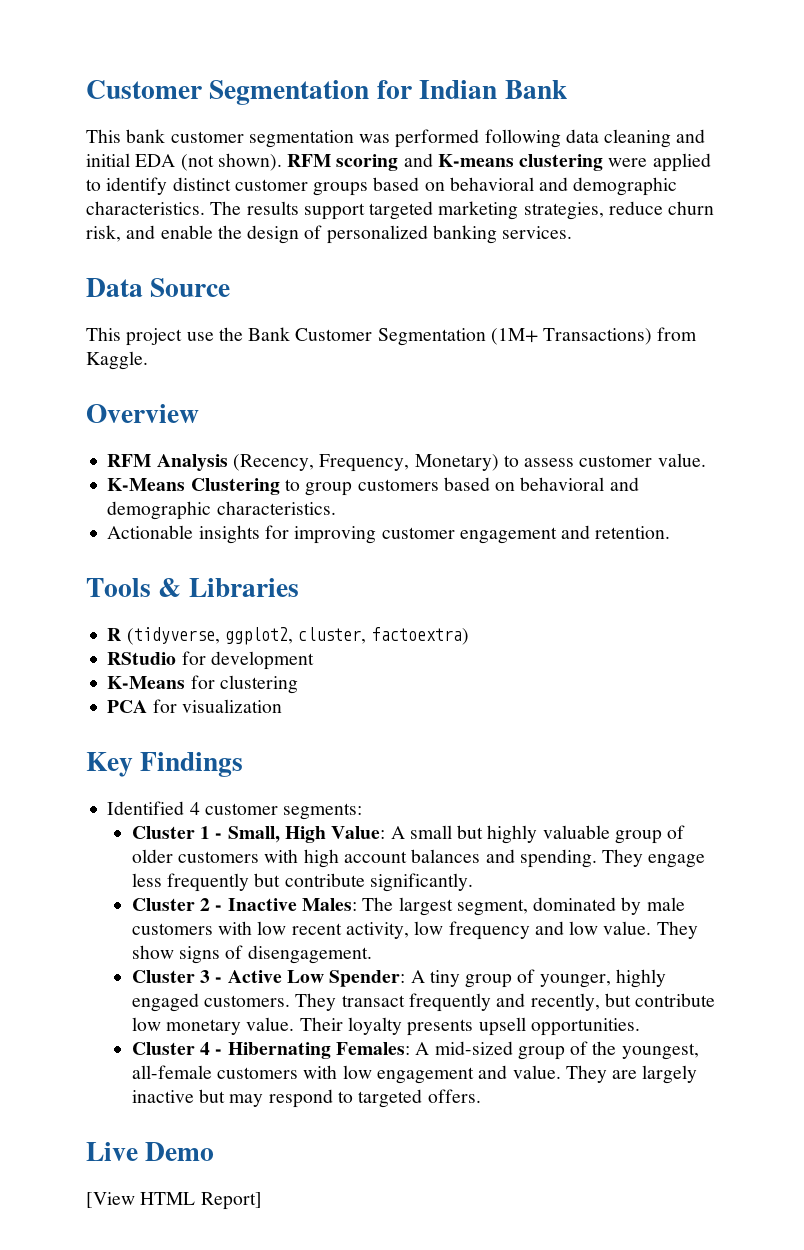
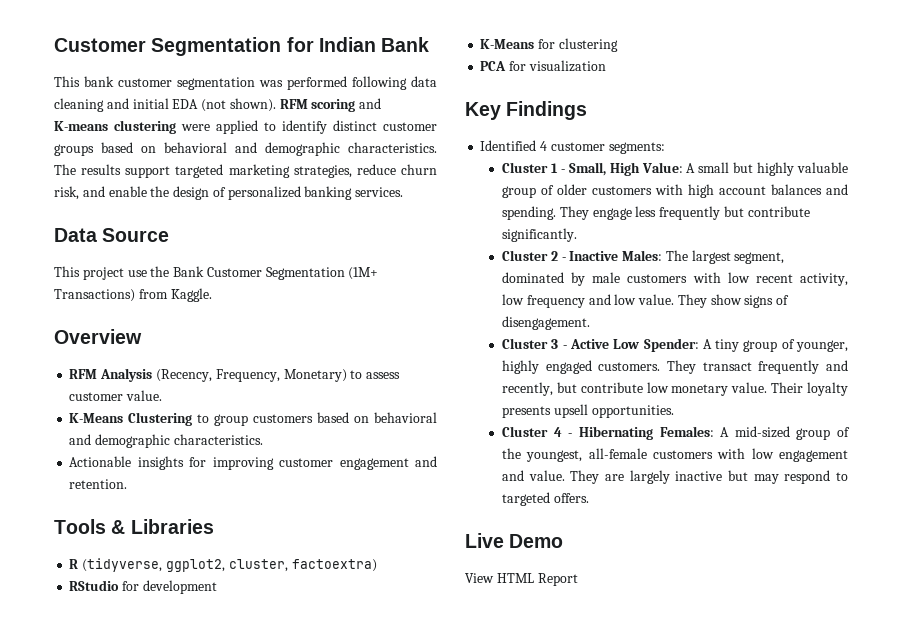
[86,1192,262,1210] [View HTML Report] -> [465,573,578,586] View HTML Report

